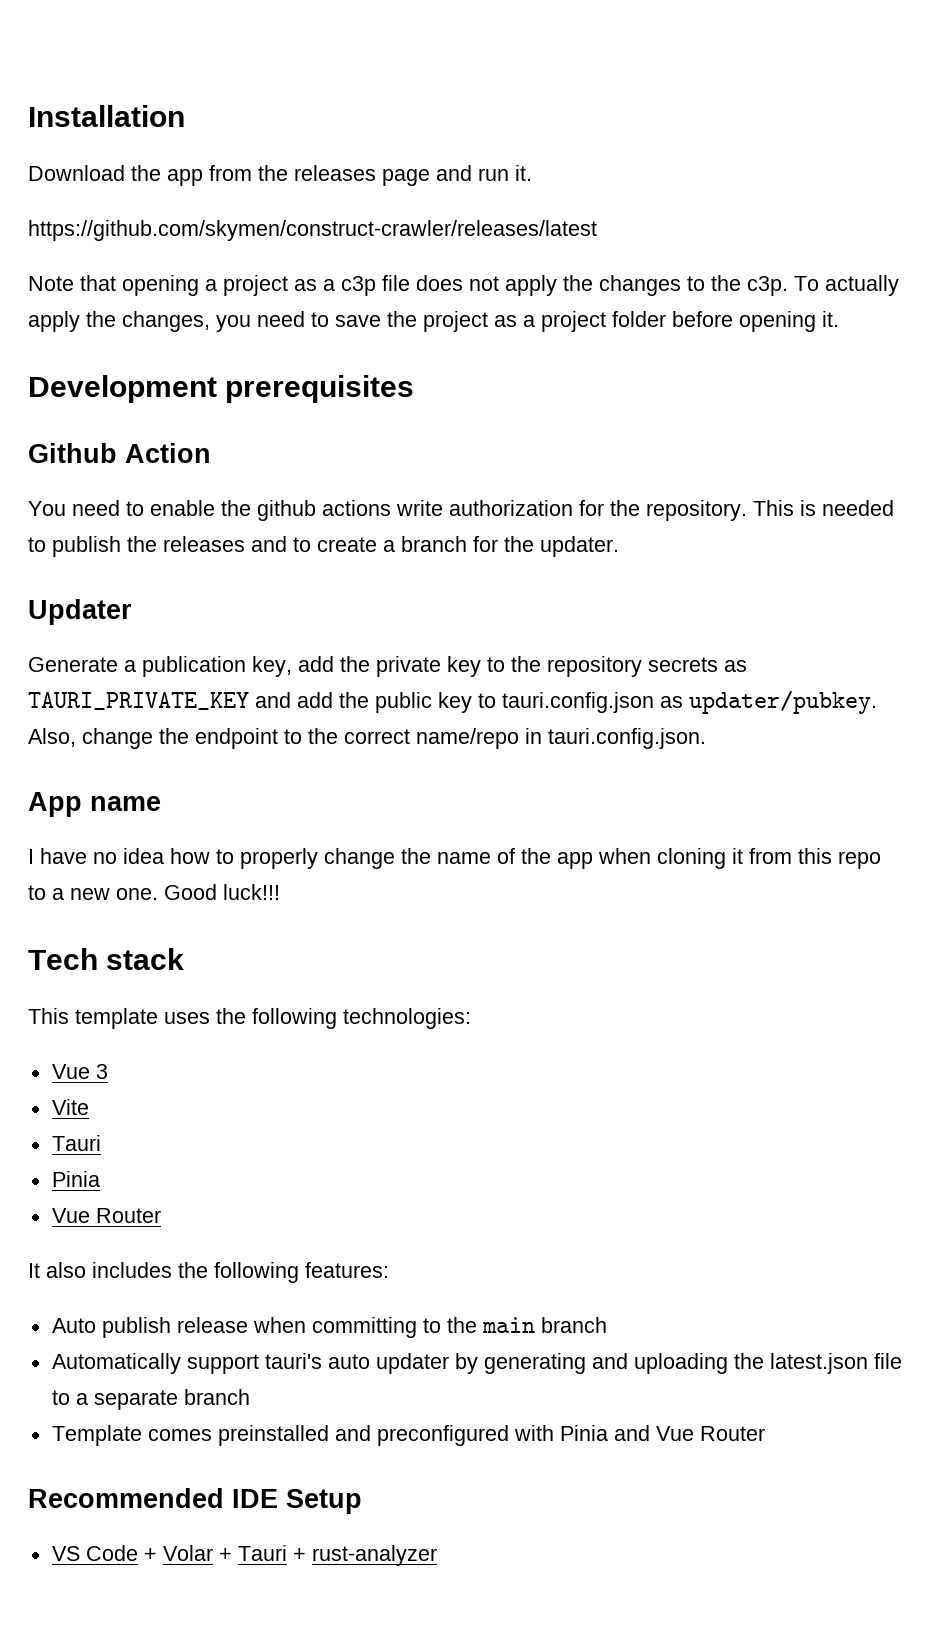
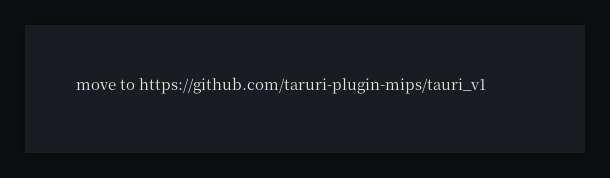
[28,105,185,127] [28,165,532,186] [28,220,597,241] [28,275,899,296] [28,311,839,332] [28,375,415,403] [28,443,211,463] [28,500,894,521] [28,536,619,557] [28,599,132,625] [28,656,747,677] [28,690,877,714] [28,728,706,749] [28,792,161,817] [28,848,881,869] [28,884,280,900] [28,948,185,970] [28,1008,471,1029] [51,1064,108,1079] [51,1099,89,1115] [51,1135,101,1151] [51,1171,100,1187] [51,1208,161,1223] [28,1262,389,1283] [51,1317,607,1338] [51,1353,902,1374] [51,1389,250,1410] [51,1425,765,1446] [28,1488,362,1514] [51,1545,437,1566] Installation // Download the app from the releases page and run it. // https://github.com/skymen/construct-crawler/releases/latest // Note that opening a project as a c3p file does not apply the changes to the c3p. To actually apply the changes, you need to save the project as a project folder before opening it. // Development prerequisites // Github Action // You need to enable the github actions write authorization for the repository. This is needed to publish the releases and to create a branch for the updater. // Updater // Generate a publication key, add the private key to the repository secrets as TAURI_PRIVATE_KEY and add the public key to tauri.config.json as updater/pubkey. Also, change the endpoint to the correct name/repo in tauri.config.json. // App name // I have no idea how to properly change the name of the app when cloning it from this repo to a new one. Good luck!!! // Tech stack // This template uses the following technologies: // Vue 3 // Vite // Tauri // Pinia // Vue Router // It also includes the following features: // Auto publish release when committing to the main branch // Automatically support tauri's auto updater by generating and uploading the latest.json file to a separate branch // Template comes preinstalled and preconfigured with Pinia and Vue Router // Recommended IDE Setup // VS Code + Volar + Tauri + rust-analyzer -> [76,77,487,94] move to https://github.com/taruri-plugin-mips/tauri_v1

